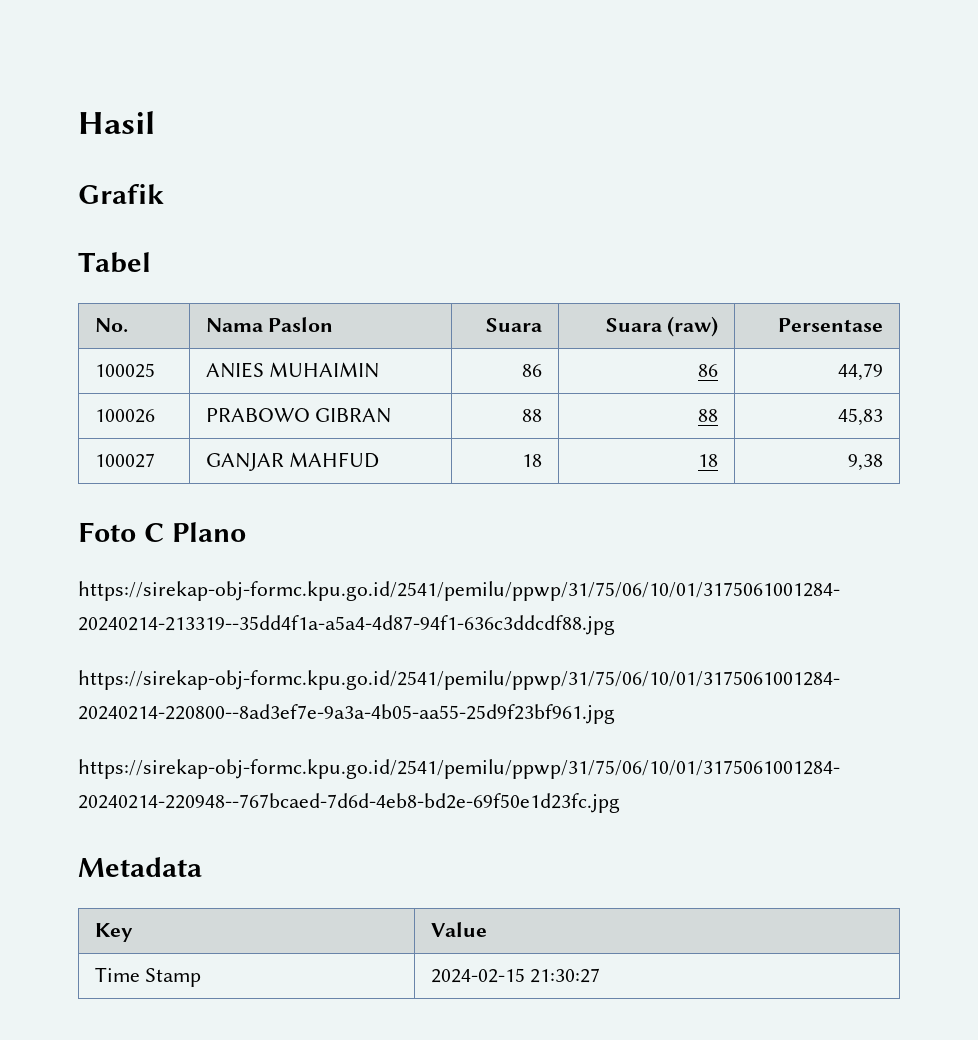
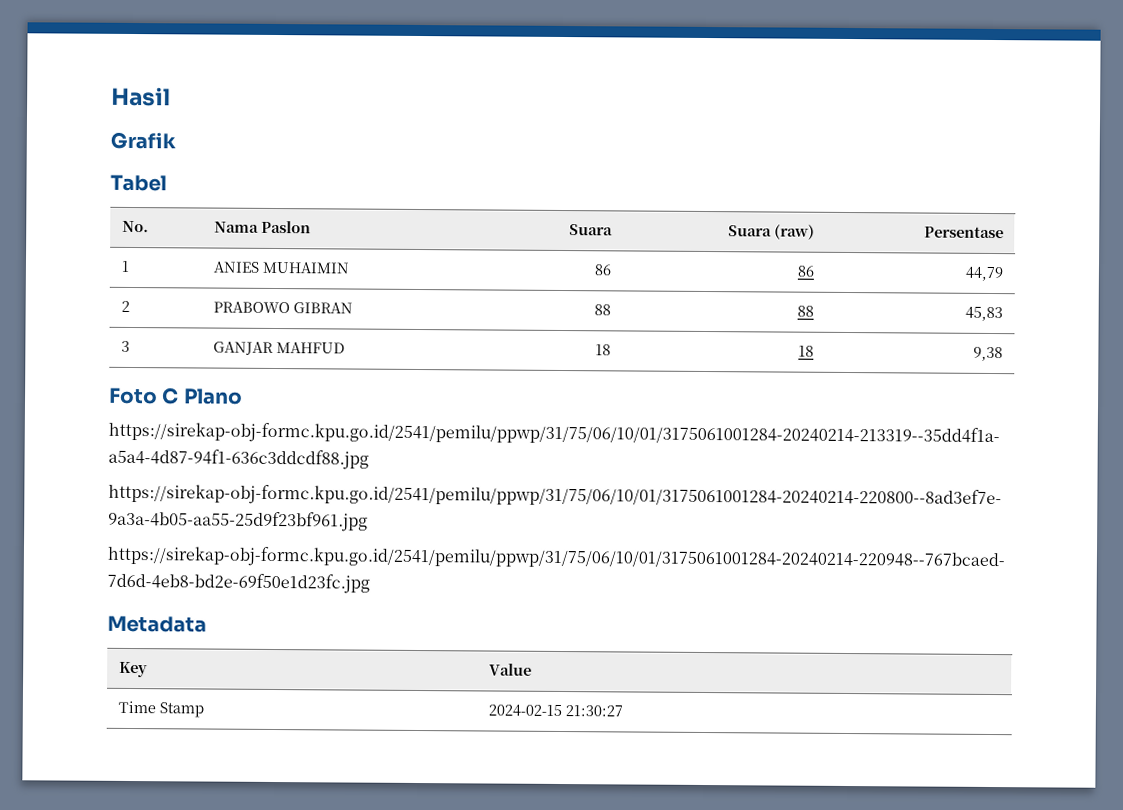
[94,363,155,378] 100025 -> [120,260,129,272] 1
[94,409,155,423] 100026 -> [120,300,130,312] 2
[94,453,155,468] 100027 -> [120,340,130,352] 3

